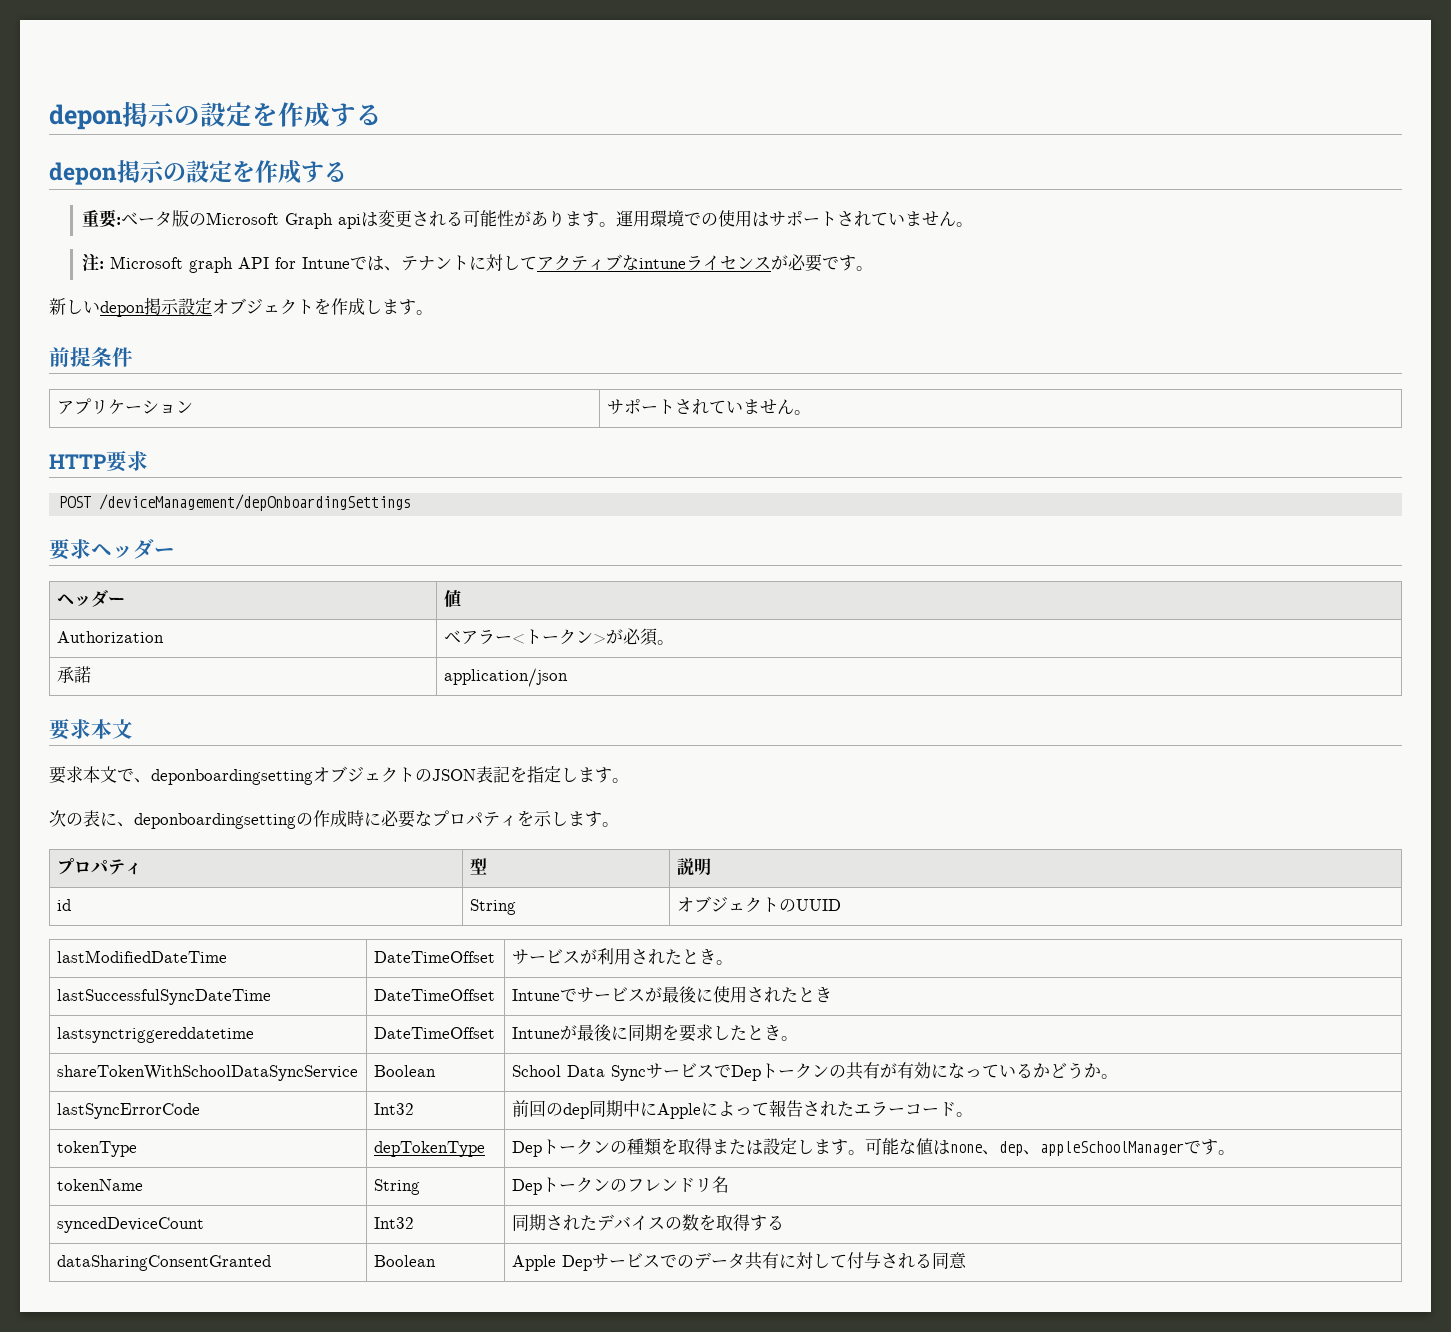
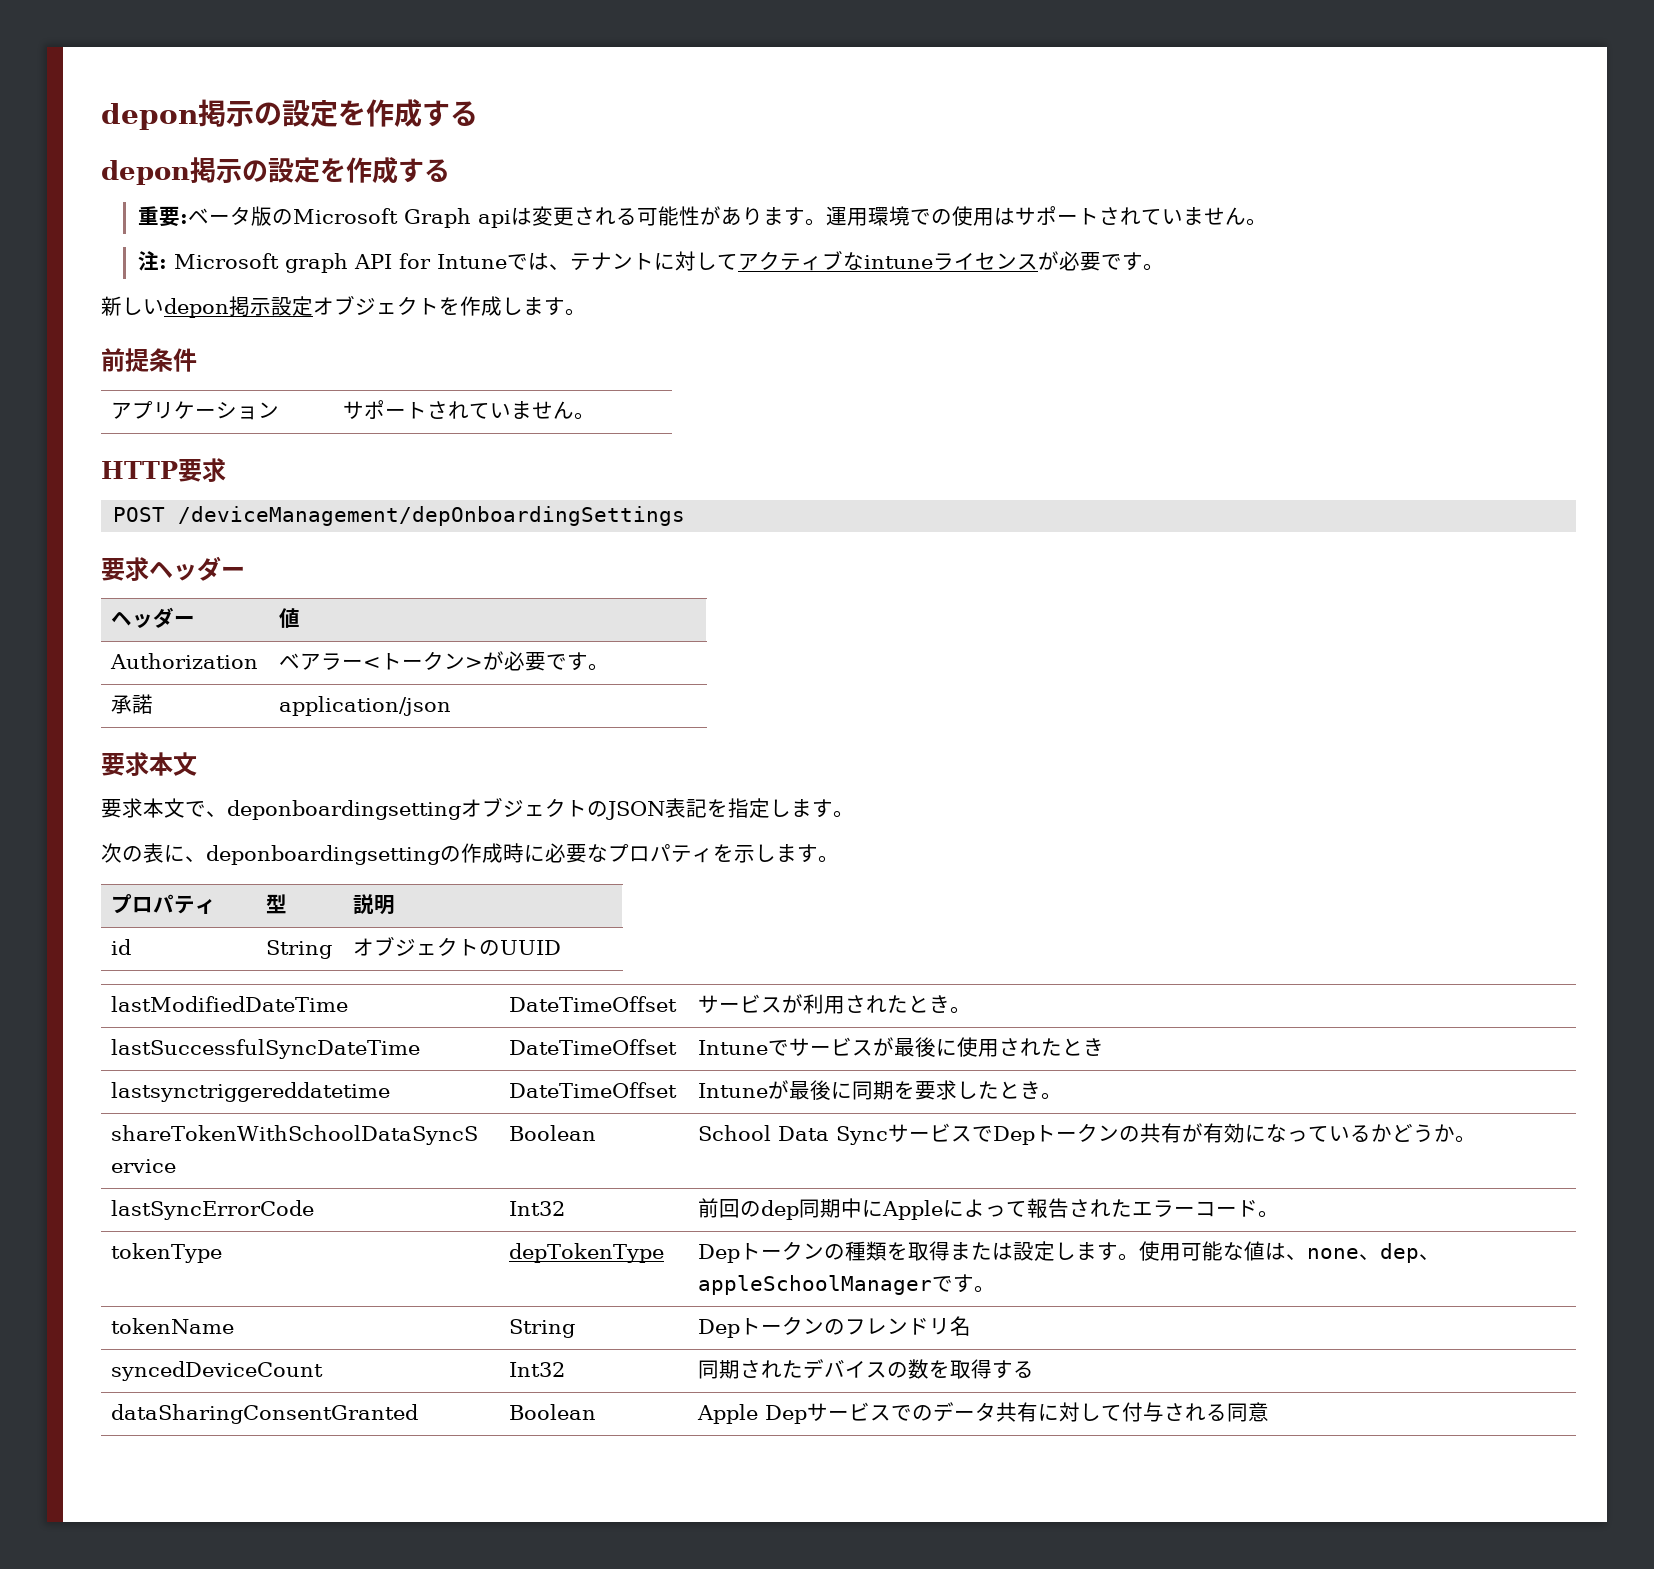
[640,628,658,646] 須 -> [525,652,589,671] 要です
(866, 1152) none -> [1139,1241,1182,1261] 使用
(951, 1147) none -> [1286,1254,1308,1260] 、

